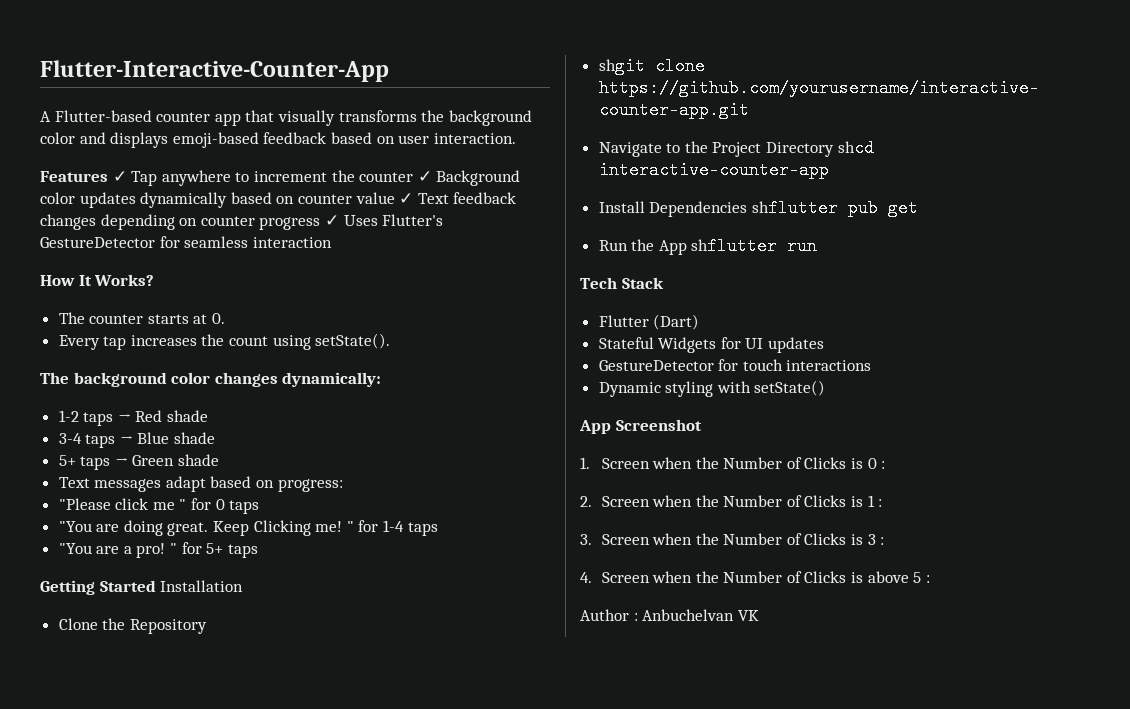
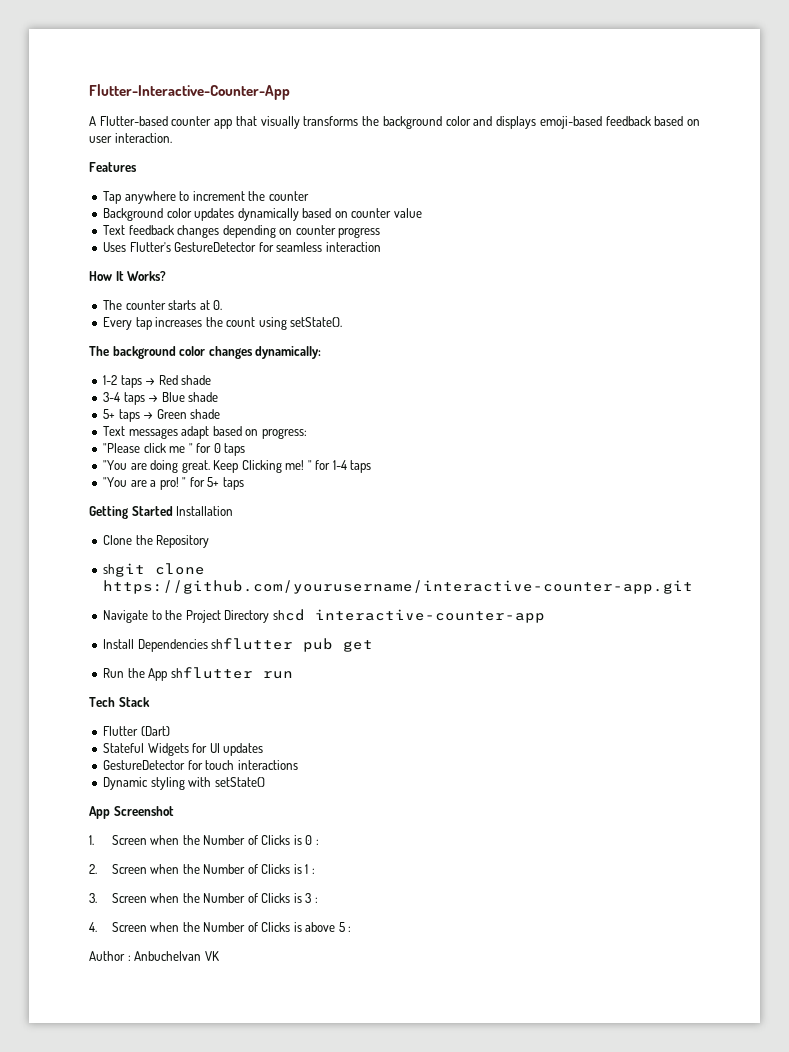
[112,171,127,182] ✓ -> (137, 167) //
[417,171,432,182] ✓ -> (309, 196) //
[399,193,414,204] ✓ -> (422, 213) //
[324,215,339,226] ✓ -> (381, 232) //

